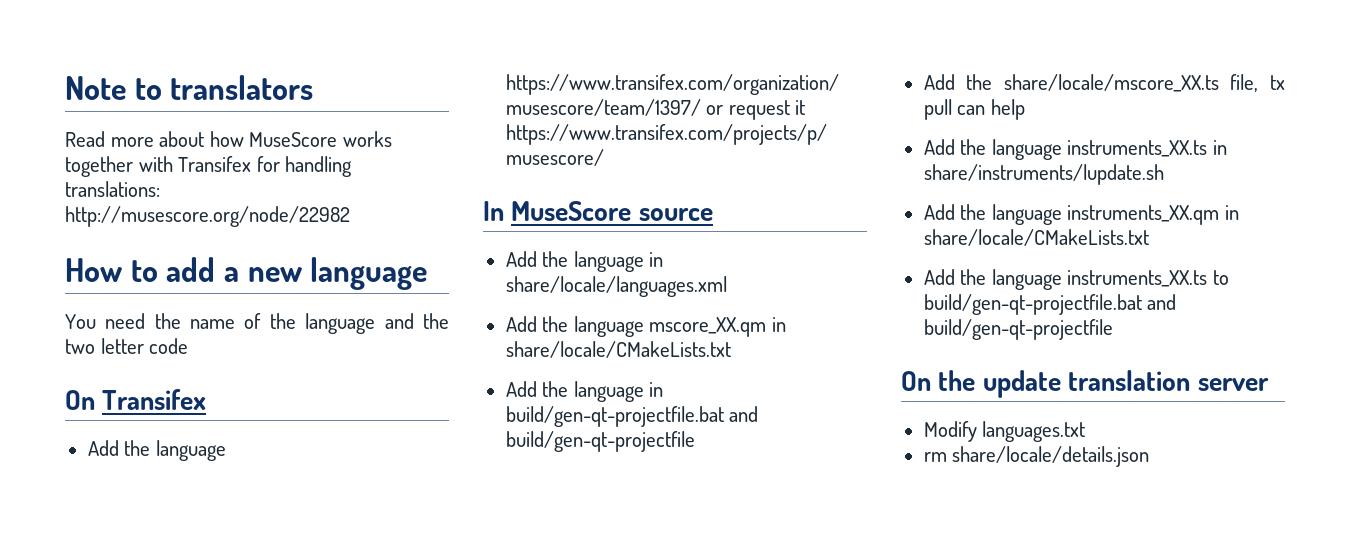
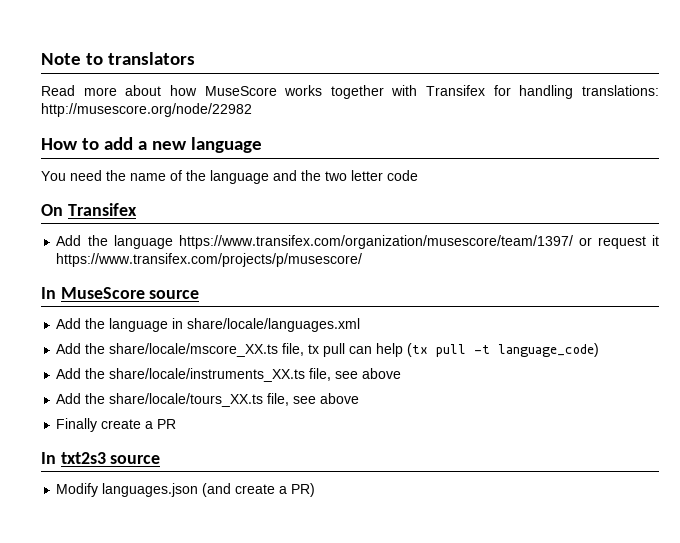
[505,316,786,337] [505,341,731,358] [505,381,664,402] [505,406,759,427] [505,431,695,452] // Add the language mscore_XX.qm in share/locale/CMakeLists.txt // Add the language in build/gen-qt-projectfile.bat and build/gen-qt-projectfile -> (361, 325) none
[923,139,1227,160] [923,164,1164,185] [923,204,1239,225] [923,229,1149,246] [923,269,1229,290] [923,294,1177,315] [923,319,1113,340] [901,370,1269,398] [923,421,1086,442] [923,446,1150,467] // Add the language instruments_XX.ts in share/instruments/lupdate.sh // Add the language instruments_XX.qm in share/locale/CMakeLists.txt // Add the language instruments_XX.ts to build/gen-qt-projectfile.bat and build/gen-qt-projectfile // On the update translation server // Modify languages.txt // rm share/locale/details.json -> [407,343,600,357] [56,368,402,382] [56,393,360,407] [56,418,177,432] [41,452,161,464] [56,483,316,497] (tx pull -t language_code) // Add the share/locale/instruments_XX.ts file, see above // Add the share/locale/tours_XX.ts file, see above // Finally create a PR // In txt2s3 source // Modify languages.json (and create a PR)

